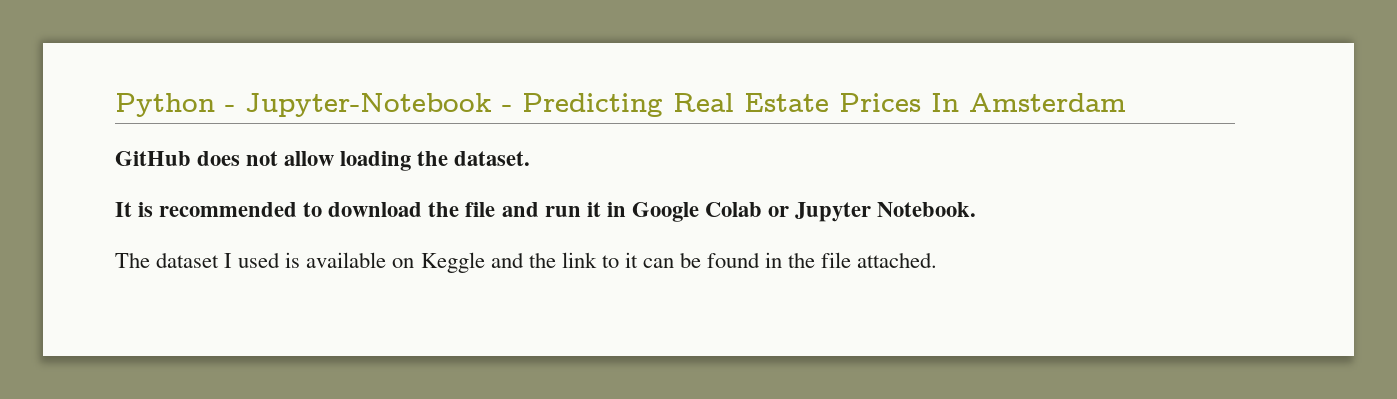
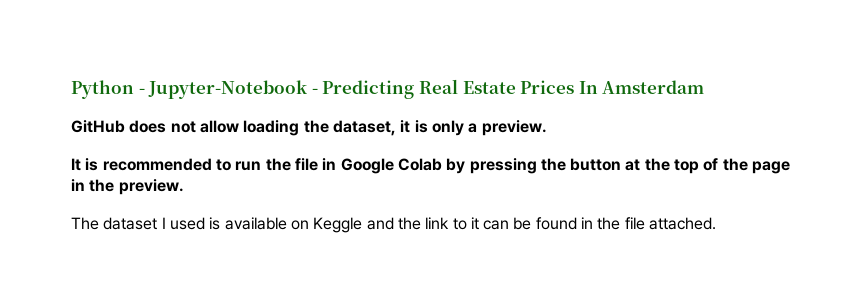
[454,151,531,166] dataset. -> [332,120,547,136] dataset, it is only a preview.
[328,202,977,222] download the file and run it in Google Colab or Jupyter Notebook. -> [235,158,791,174] [71,179,184,195] run the file in Google Colab by pressing the button at the top of the page in the preview.

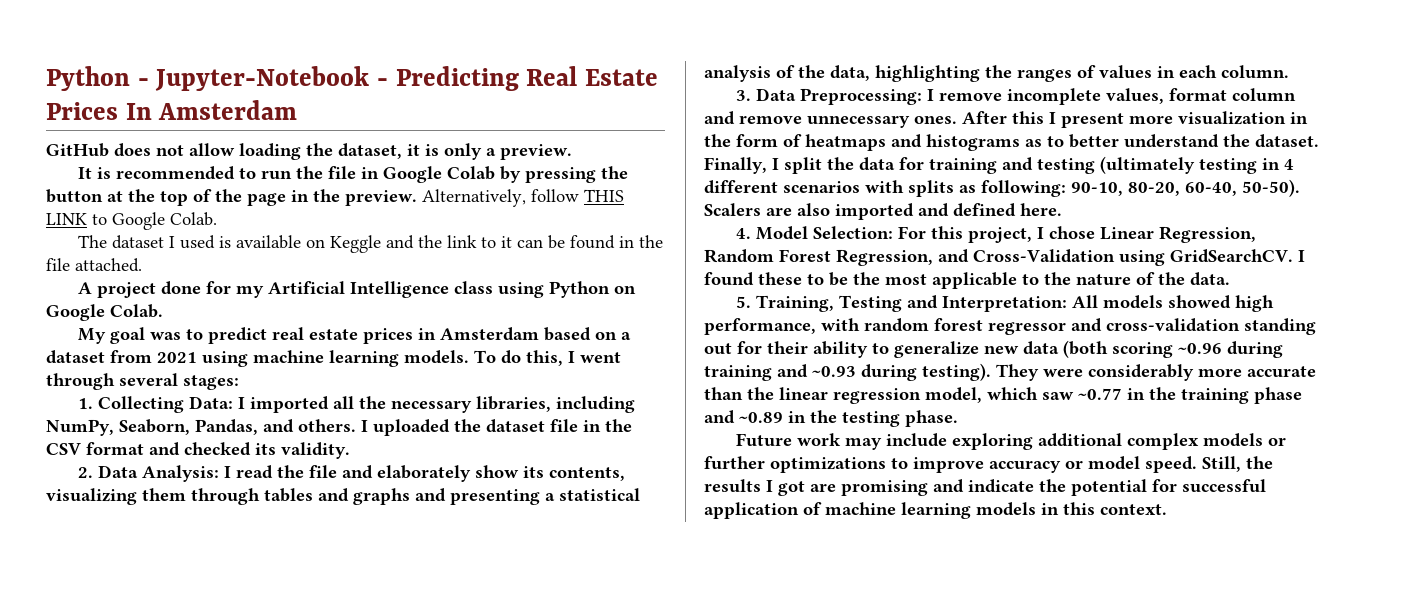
(184, 187) none -> [422,189,624,207] [46,212,217,230] Alternatively, follow THIS LINK to Google Colab.
(717, 223) none -> [77,281,636,298] [46,304,163,321] [77,327,631,344] [46,350,621,367] [46,373,239,390] [77,396,635,413] [46,419,632,436] [46,442,350,459] [77,465,625,482] [46,488,640,505] [704,65,1289,82] [735,88,1296,105] [704,111,1308,128] [704,134,1319,151] [704,156,1294,174] [704,179,1300,197] [704,203,1062,220] [735,226,1256,243] [704,249,1305,266] [704,272,1230,289] [735,295,1274,312] [704,318,1316,335] [704,340,1283,358] [704,363,1316,381] [704,387,1302,404] [704,410,958,427] [735,433,1286,450] [704,456,1273,473] [704,479,1266,496] [704,502,1167,519] // A project done for my Artificial Intelligence class using Python on Google Colab. // My goal was to predict real estate prices in Amsterdam based on a dataset from 2021 using machine learning models. To do this, I went through several stages: // 1. Collecting Data: I imported all the necessary libraries, including NumPy, Seaborn, Pandas, and others. I uploaded the dataset file in the CSV format and checked its validity. // 2. Data Analysis: I read the file and elaborately show its contents, visualizing them through tables and graphs and presenting a statistical analysis of the data, highlighting the ranges of values in each column. // 3. Data Preprocessing: I remove incomplete values, format column and remove unnecessary ones. After this I present more visualization in the form of heatmaps and histograms as to better understand the dataset. Finally, I split the data for training and testing (ultimately testing in 4 different scenarios with splits as following: 90-10, 80-20, 60-40, 50-50). Scalers are also imported and defined here. // 4. Model Selection: For this project, I chose Linear Regression, Random Forest Regression, and Cross-Validation using GridSearchCV. I found these to be the most applicable to the nature of the data. // 5. Training, Testing and Interpretation: All models showed high performance, with random forest regressor and cross-validation standing out for their ability to generalize new data (both scoring ~0.96 during training and ~0.93 during testing). They were considerably more accurate than the linear regression model, which saw ~0.77 in the training phase and ~0.89 in the testing phase. // Future work may include exploring additional complex models or further optimizations to improve accuracy or model speed. Still, the results I got are promising and indicate the potential for successful application of machine learning models in this context.

